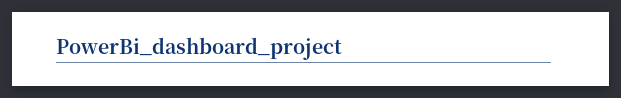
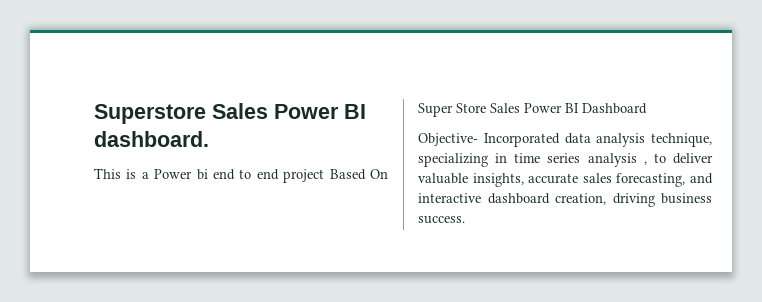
[56,37,342,60] PowerBi_dashboard_project -> [94,103,366,124] [94,131,209,147] [94,168,388,183] [418,103,647,117] [418,133,712,147] [418,153,713,167] [418,173,713,187] [418,193,712,207] [418,216,465,224] Superstore Sales Power BI dashboard. // This is a Power bi end to end project Based On Super Store Sales Power BI Dashboard // Objective- Incorporated data analysis technique, specializing in time series analysis , to deliver valuable insights, accurate sales forecasting, and interactive dashboard creation, driving business success.

